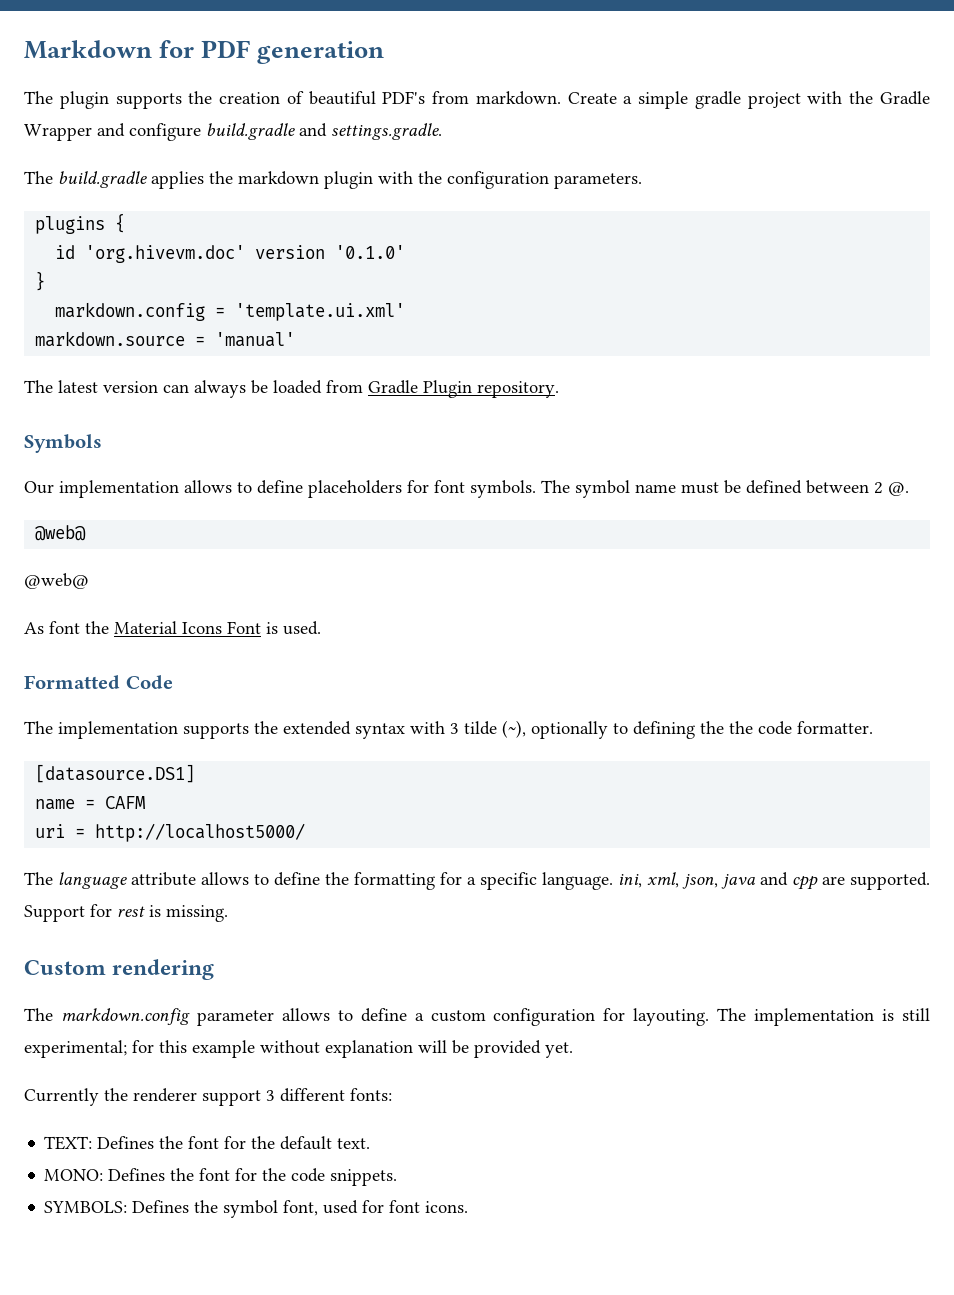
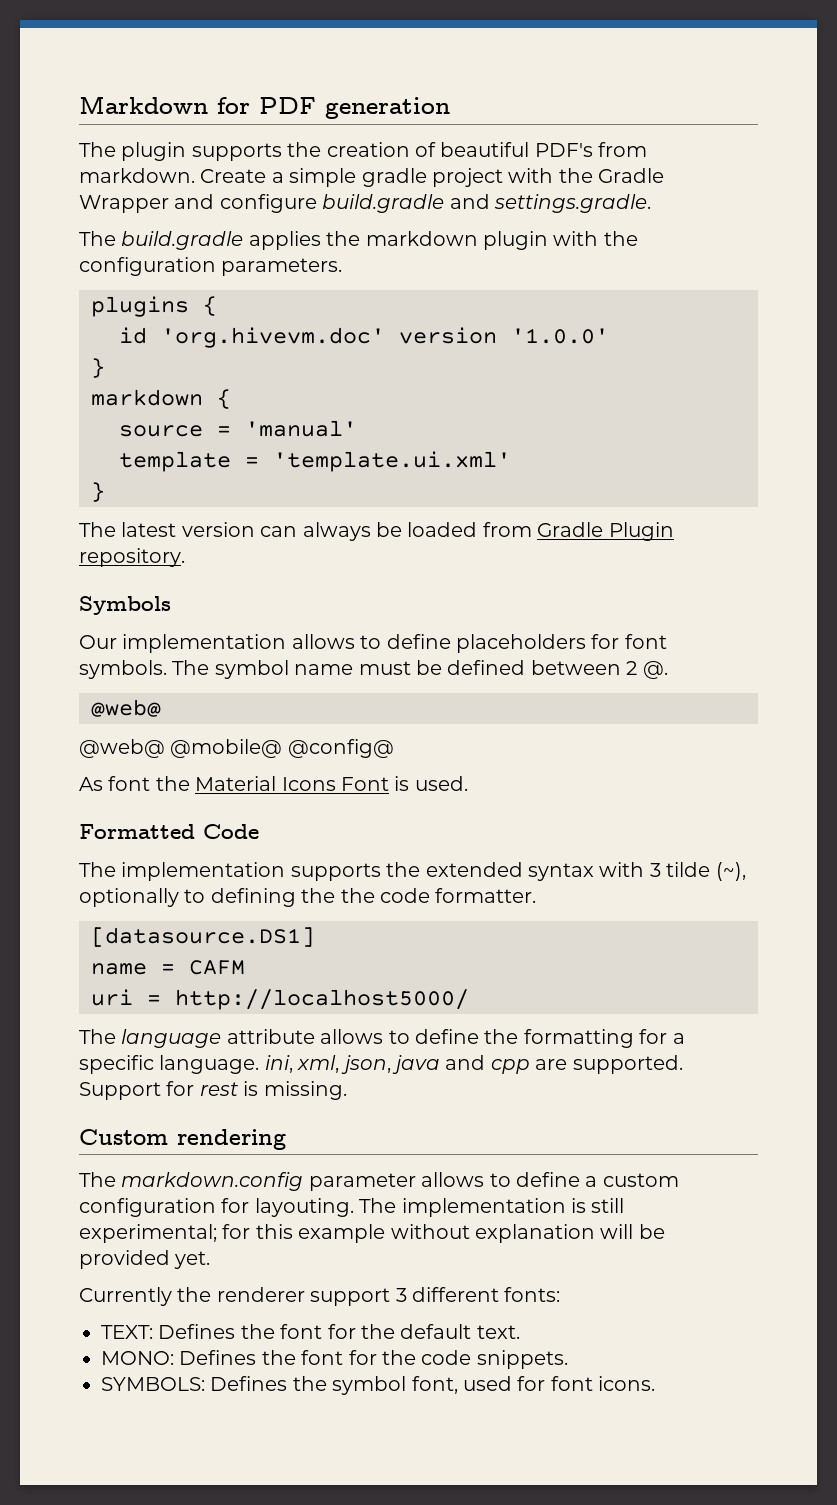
[335,245,406,259] [35,271,46,291] [55,302,206,321] '0.1.0' // } // markdown.config -> [511,328,609,344] [91,358,105,378] [91,389,231,409] [119,420,357,437] [119,451,231,472] '1.0.0' // } // markdown { // source = 'manual' // template
[35,331,296,347] markdown.source = 'manual' -> [91,482,105,502] }
(89, 581) none -> [170,739,394,758] @mobile@ @config@

